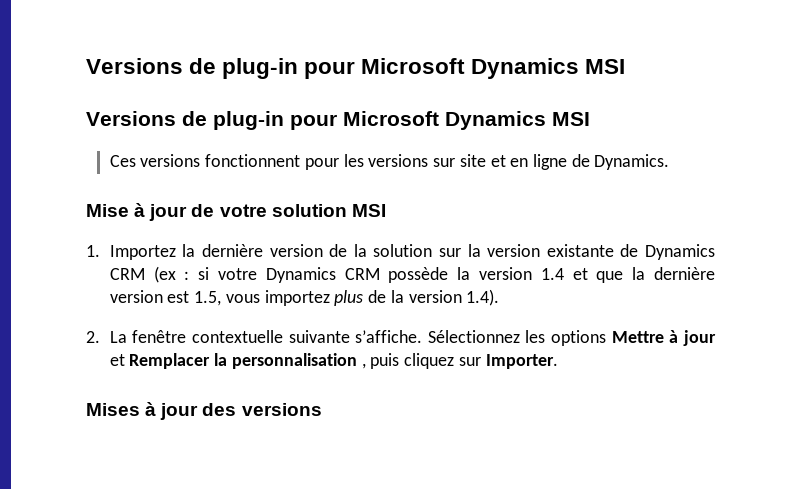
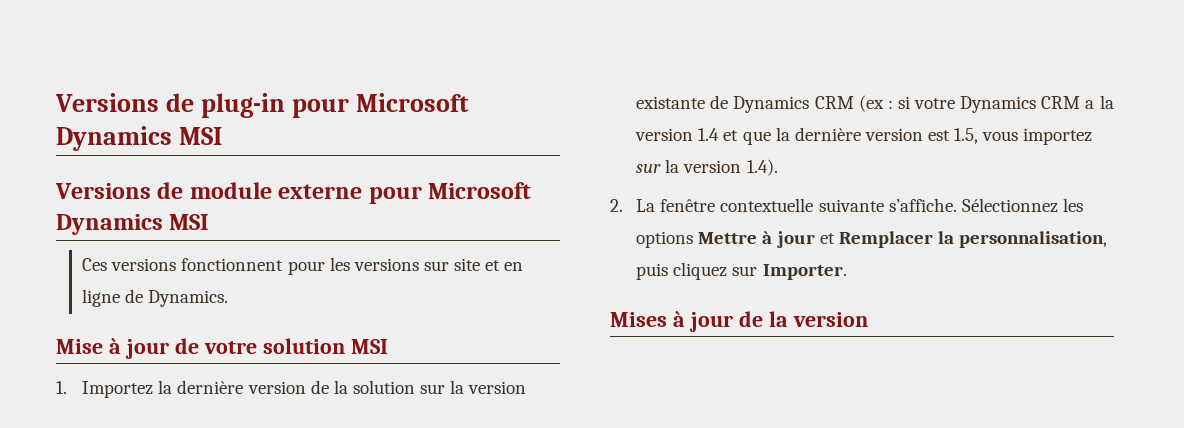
[213,111,284,130] plug-in -> [189,182,363,199] module externe
[388,267,449,283] possède -> [1085,100,1095,109] a
[334,290,387,306] plus de -> [636,164,662,173] sur
[231,353,366,369] personnalisation , -> [959,231,1108,248] personnalisation,
[202,403,322,416] des versions -> [738,311,868,327] de la version

